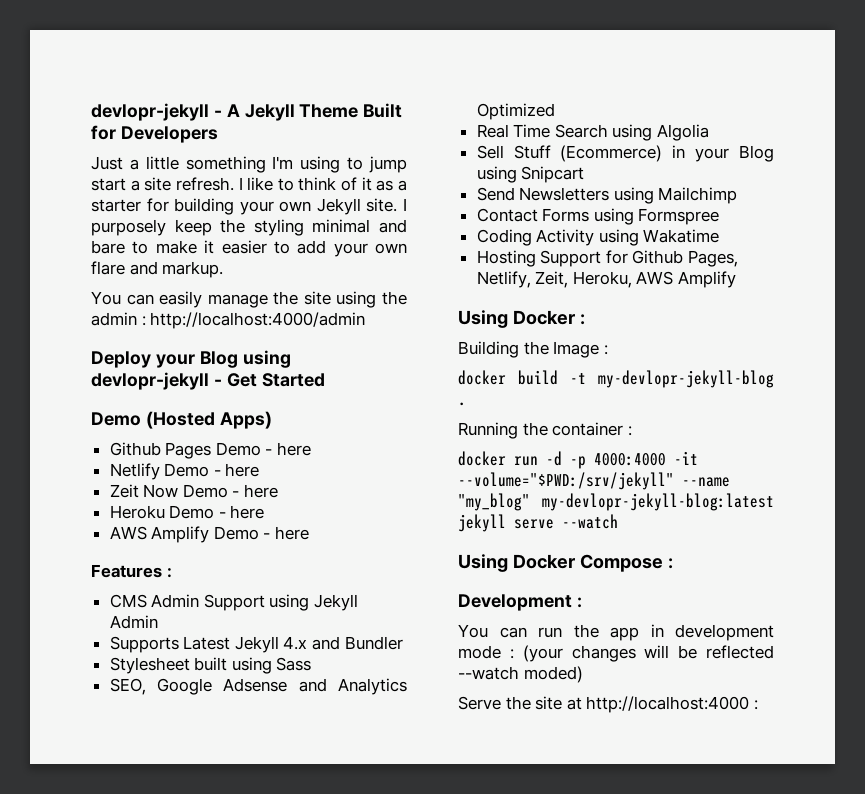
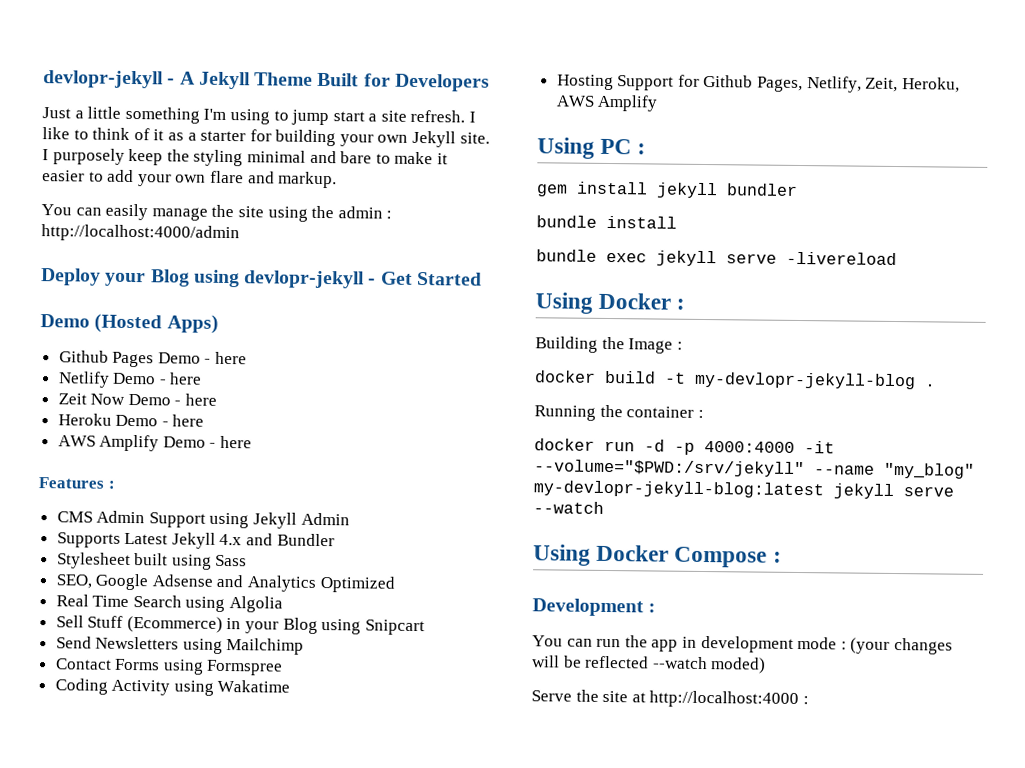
(737, 279) none -> [537,137,647,159] [536,181,798,199] [536,215,677,229] [536,249,897,267] // Using PC : // gem install jekyll bundler // bundle install // bundle exec jekyll serve -livereload

